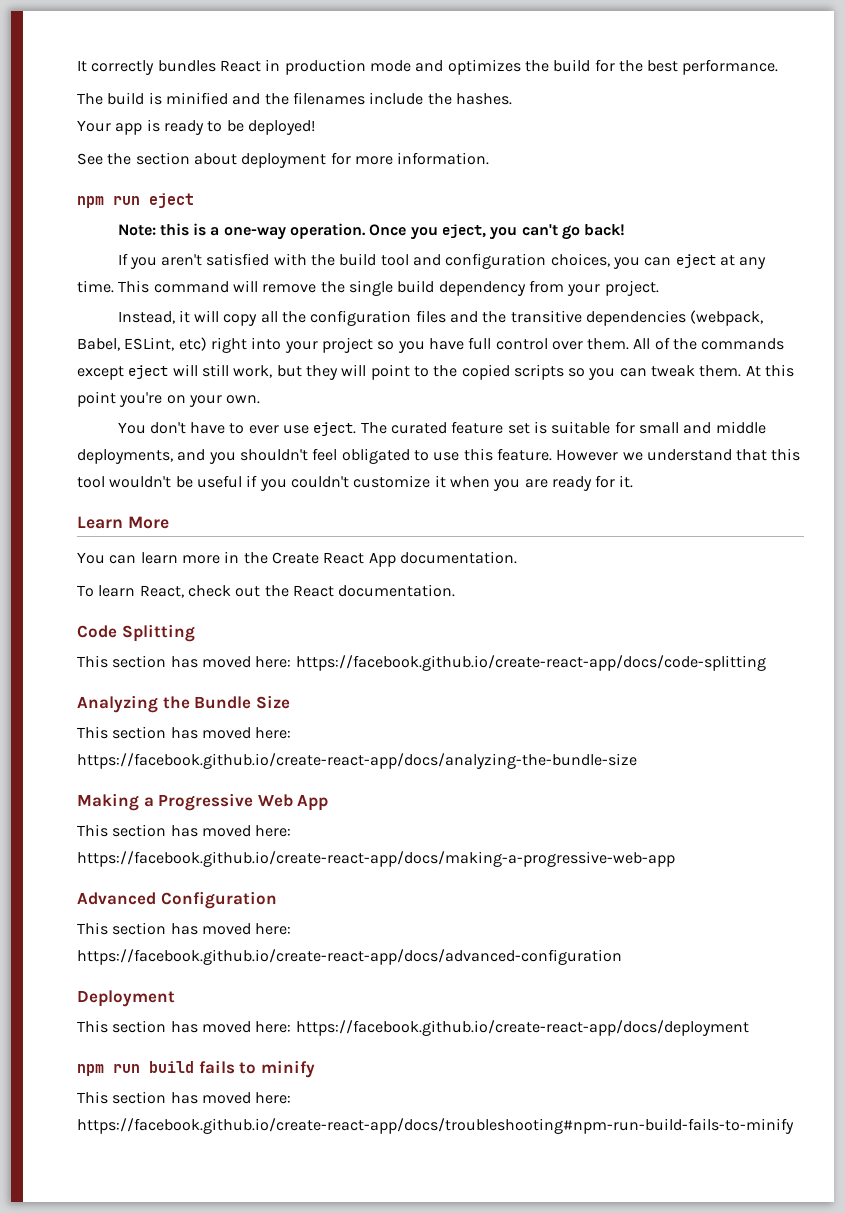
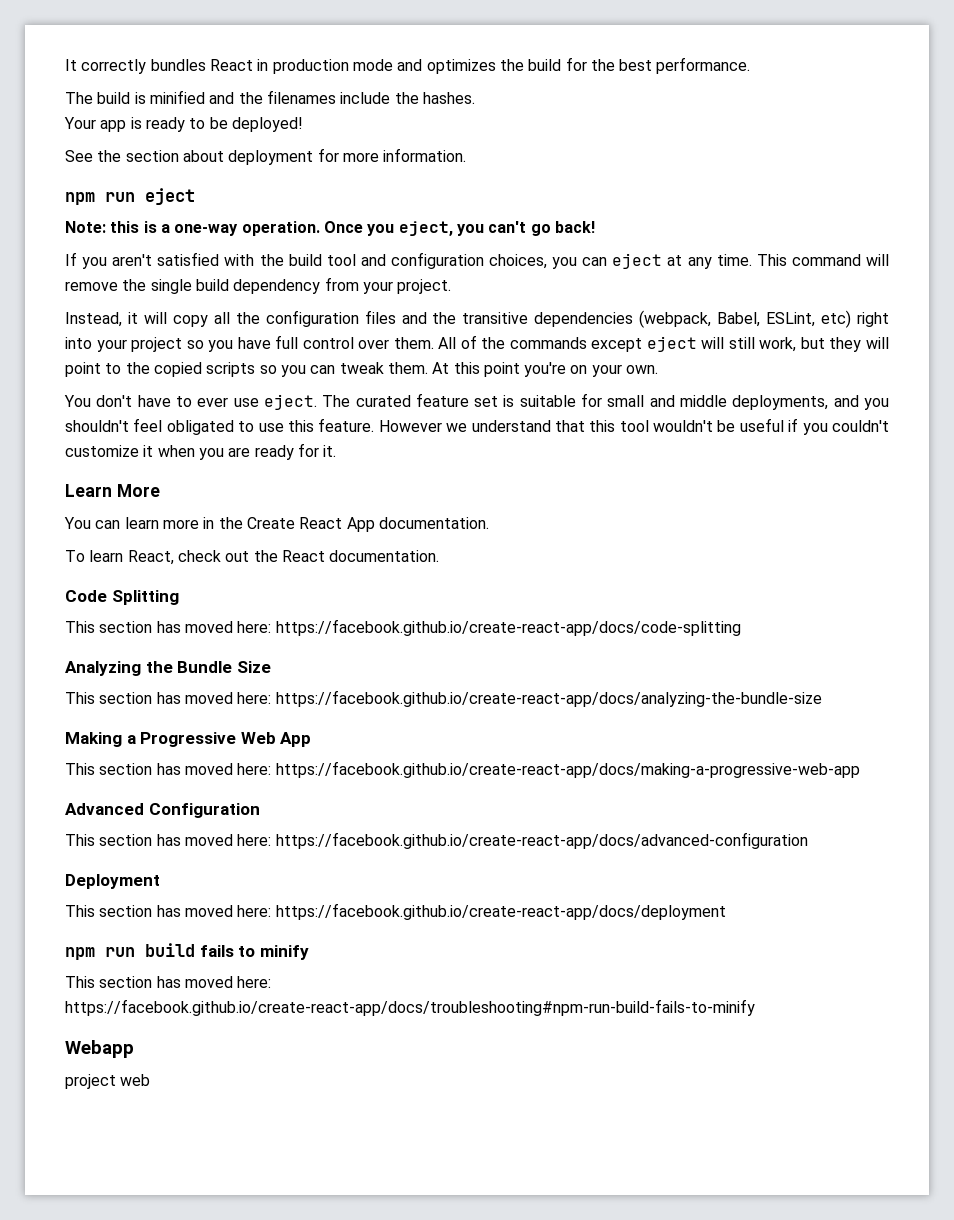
(794, 1126) none -> [65,1040,134,1058] [65,1074,151,1089] // Webapp // project web

